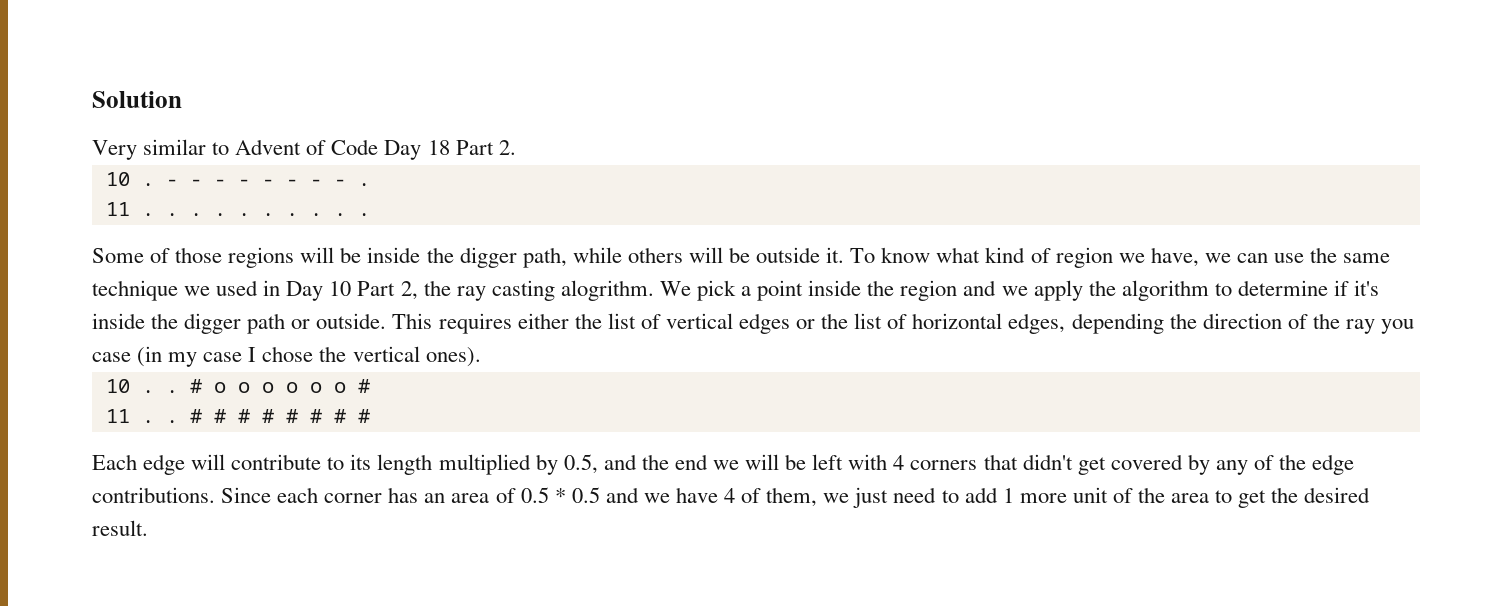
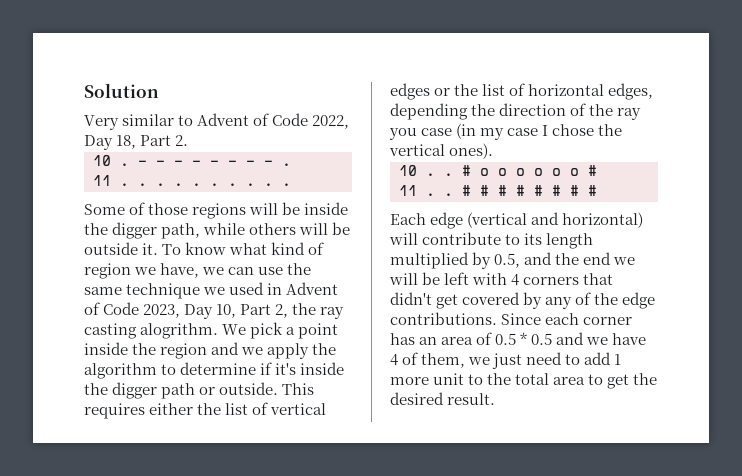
[384,140,450,160] Day 18 -> [312,115,350,129] [84,135,137,150] 2022, Day 18,
[286,281,352,301] Day 10 -> [286,282,339,295] [84,302,237,319] Advent of Code 2023, Day 10,
(186, 464) none -> [467,212,644,228] (vertical and horizontal)
[1112,487,1165,503] of the -> [468,373,550,385] to the total

